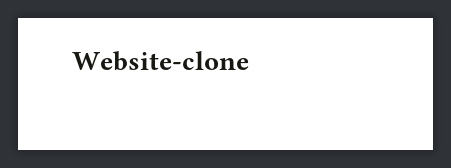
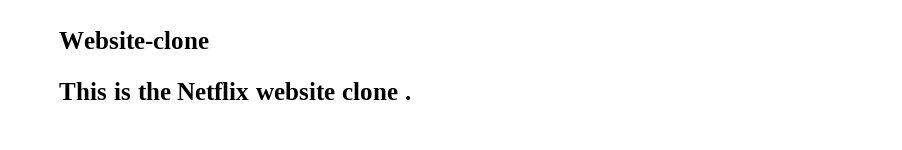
(249, 61) none -> [59,82,411,100] // This is the Netflix website clone .

